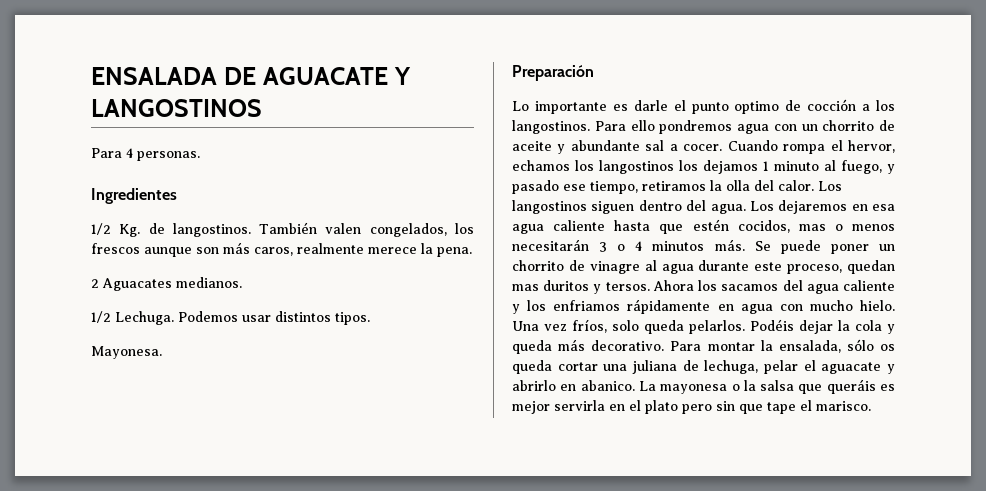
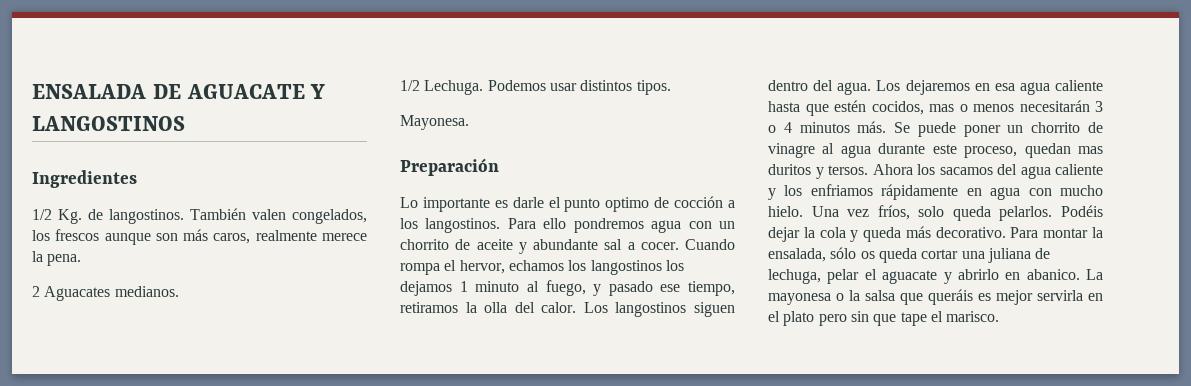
[91,148,200,161] // Para 4 personas. -> (185, 123) none

